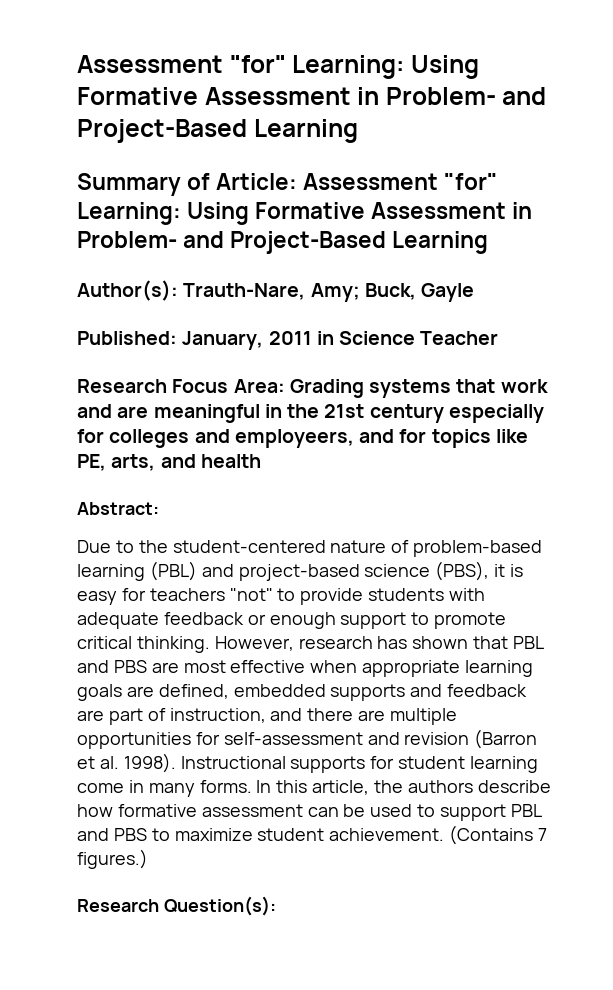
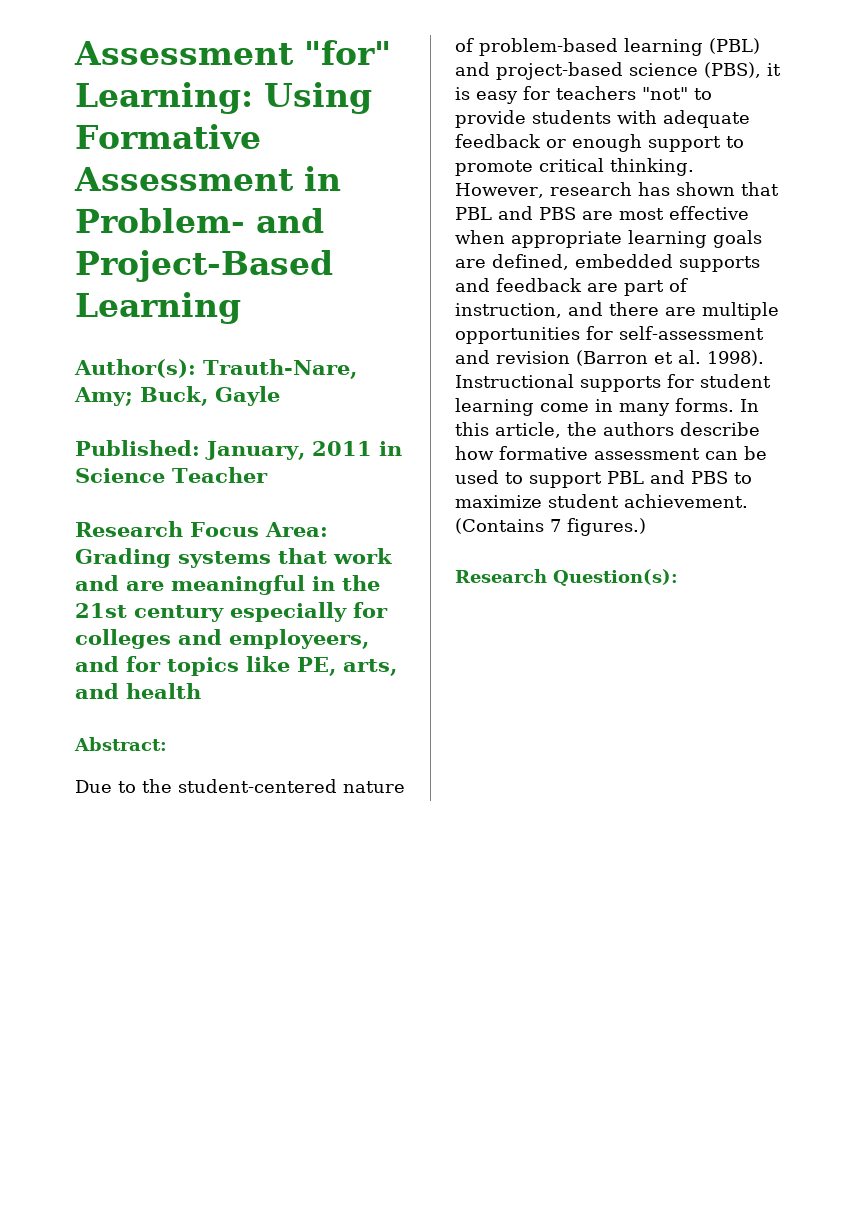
[77,173,499,196] [77,202,533,225] [77,231,489,254] // Summary of Article: Assessment "for" Learning: Using Formative Assessment in Problem- and Project-Based Learning -> (241, 308) none

